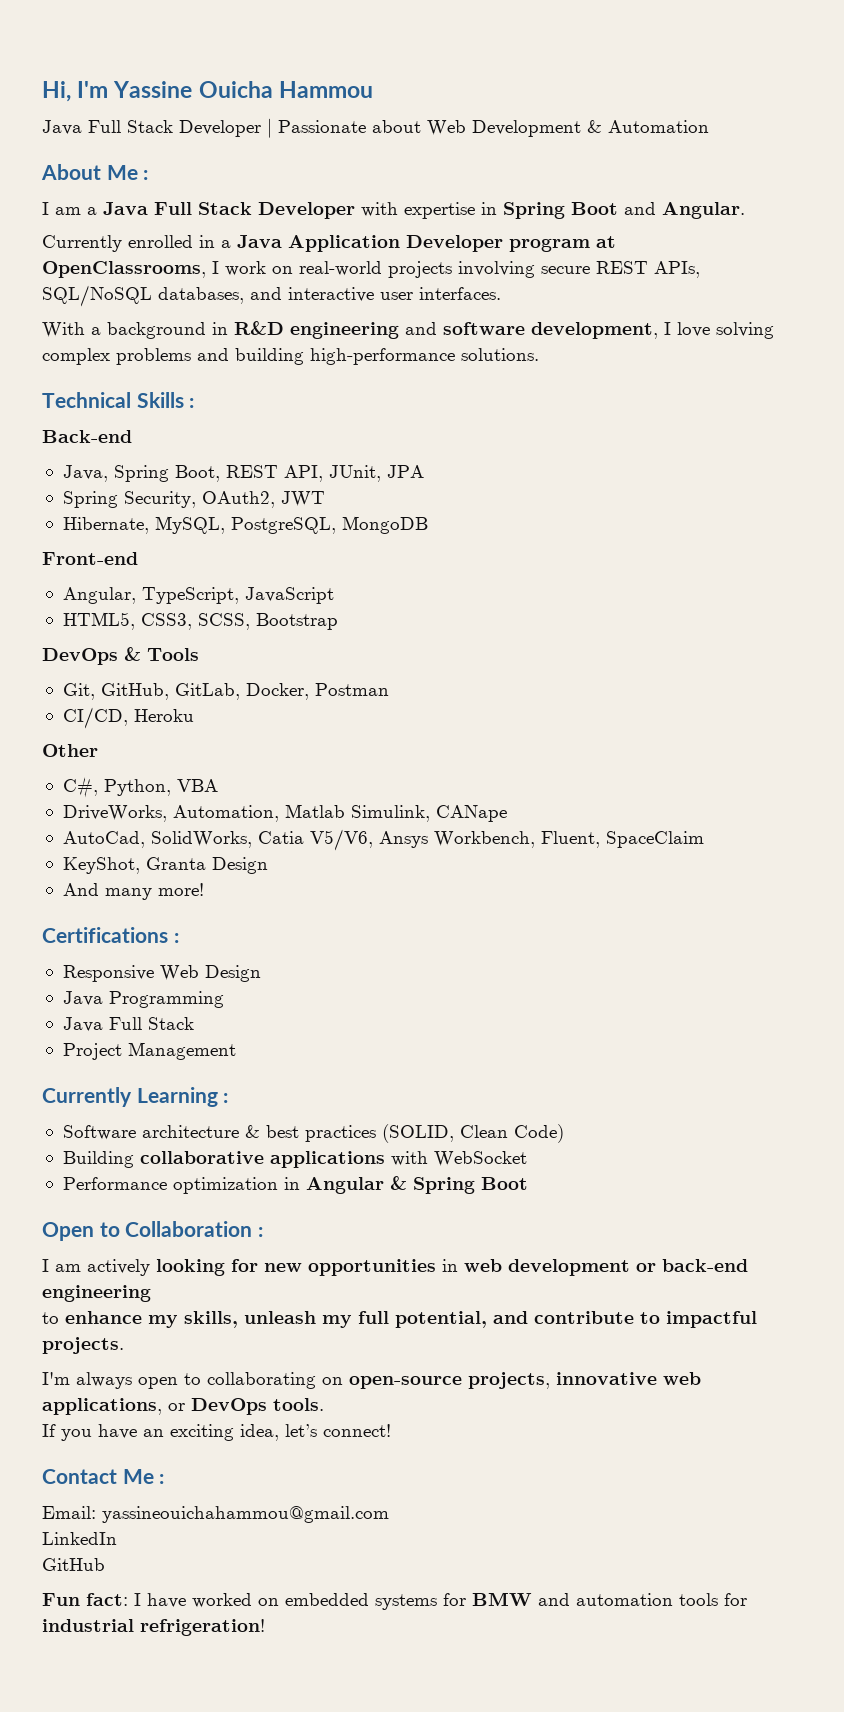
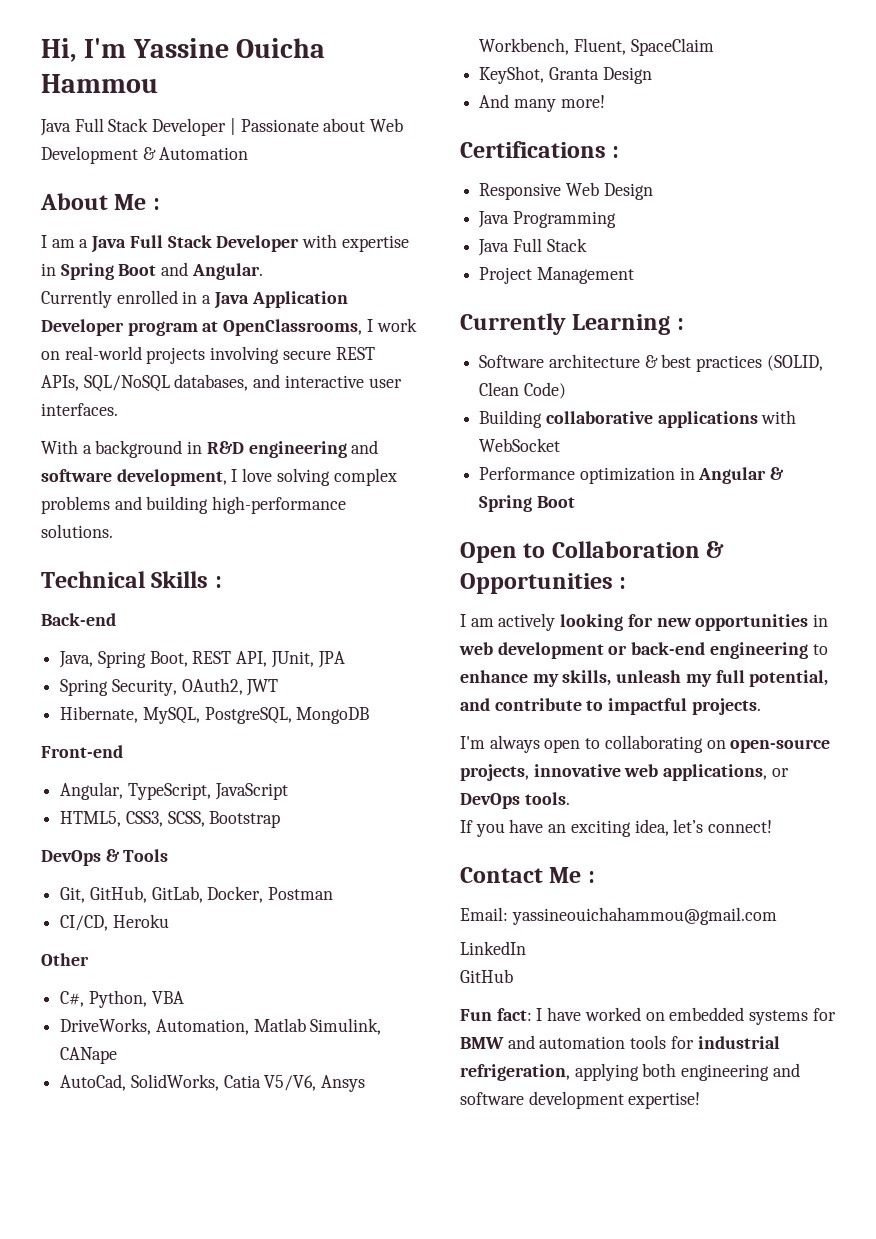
(253, 1229) none -> [706,541,725,558] [460,573,613,594] & Opportunities
(151, 1293) // -> (808, 650) none
[140,1619,265,1636] refrigeration! -> [460,1063,800,1081] [460,1091,701,1109] refrigeration, applying both engineering and software development expertise!

